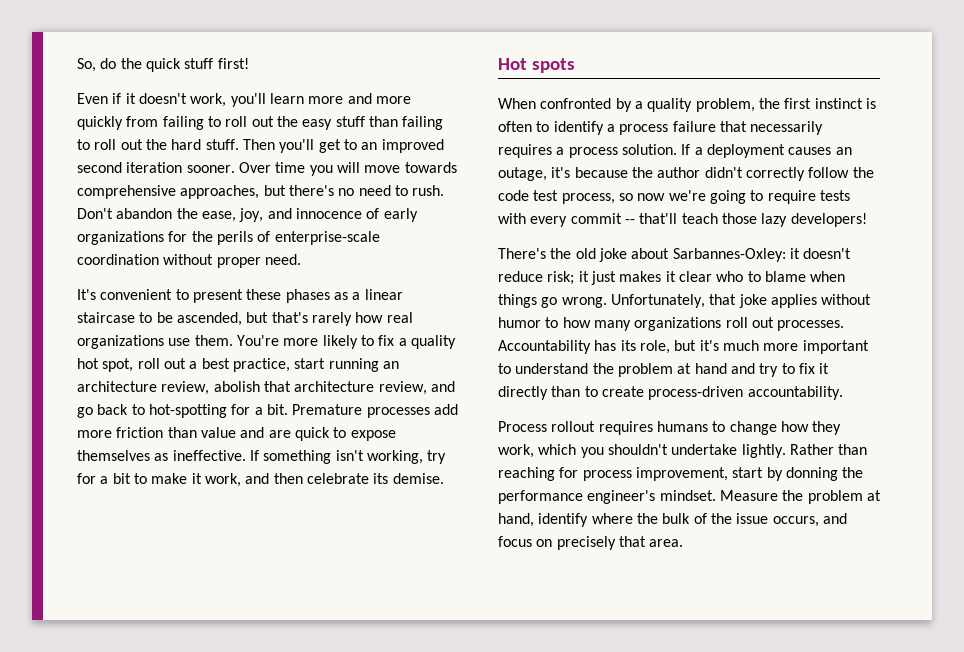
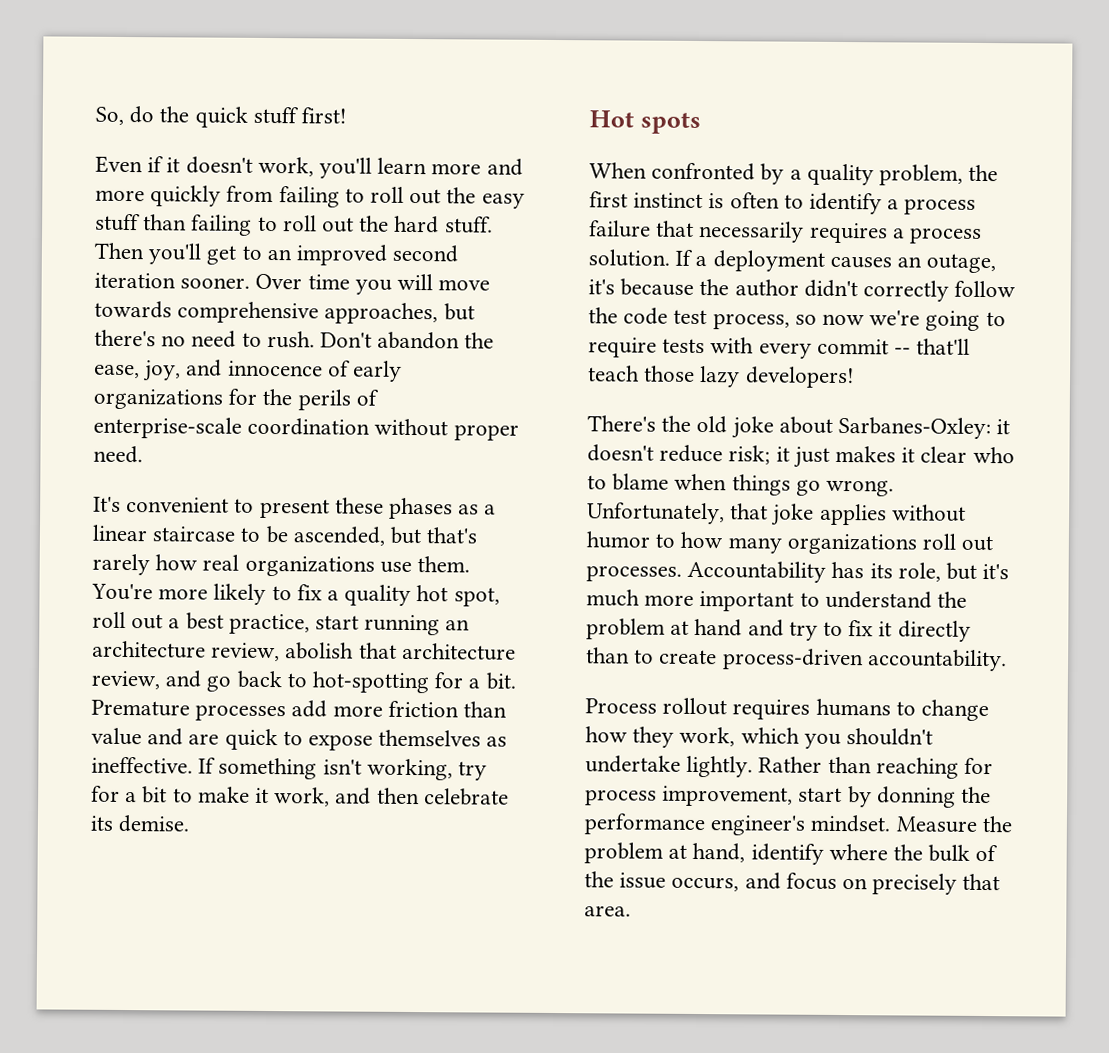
[672,248,786,262] Sarbannes-Oxley: -> [838,416,992,440] Sarbanes-Oxley:

